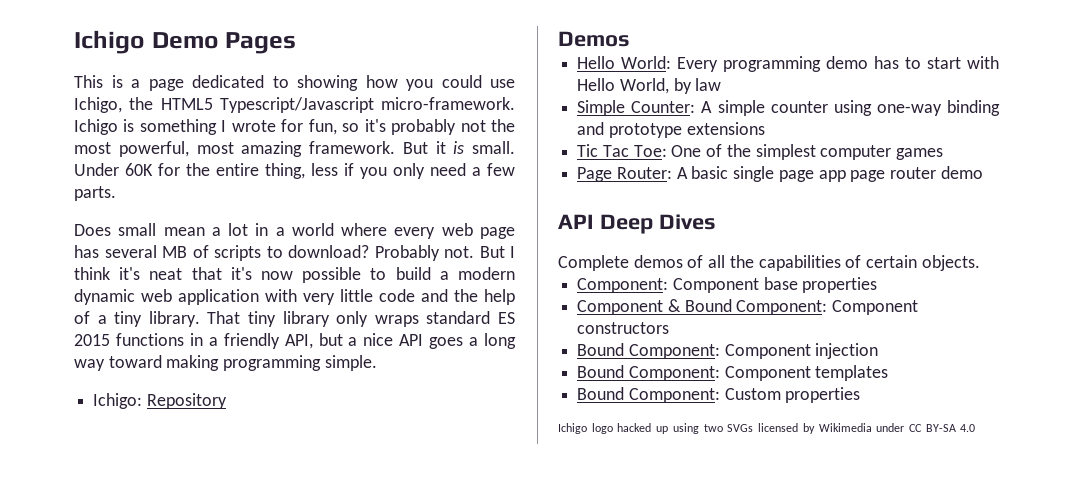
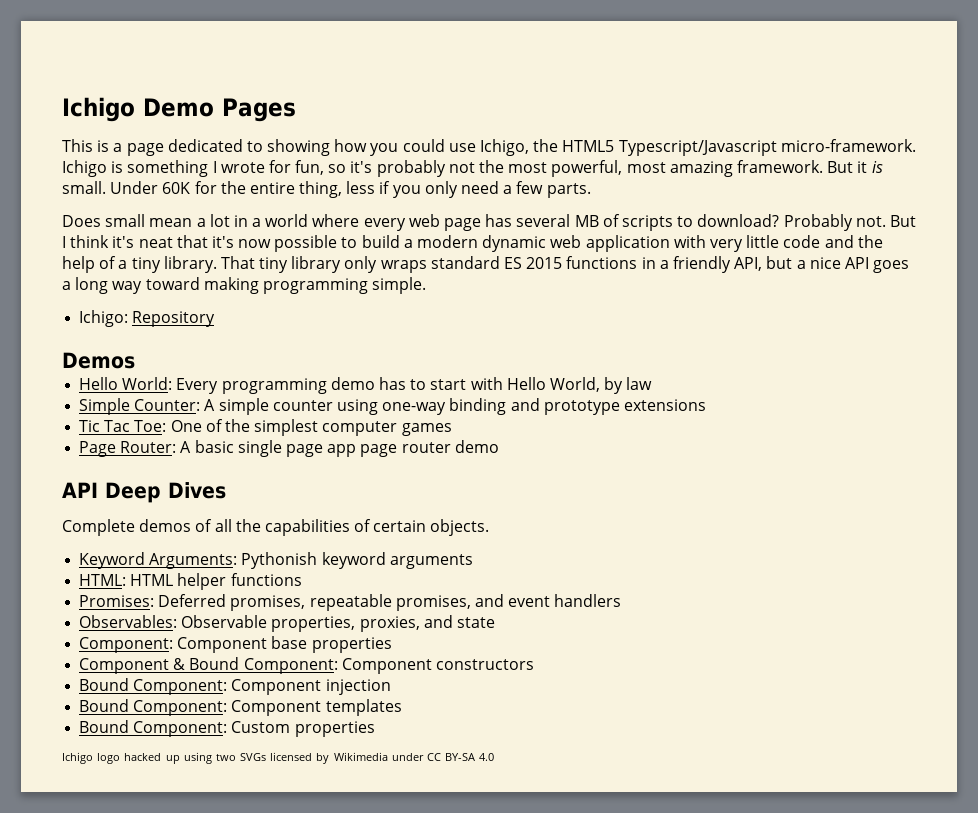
(980, 263) none -> [79,552,473,569] [79,573,302,590] [79,594,622,611] [79,615,495,632] // Keyword Arguments: Pythonish keyword arguments // HTML: HTML helper functions // Promises: Deferred promises, repeatable promises, and event handlers // Observables: Observable properties, proxies, and state

